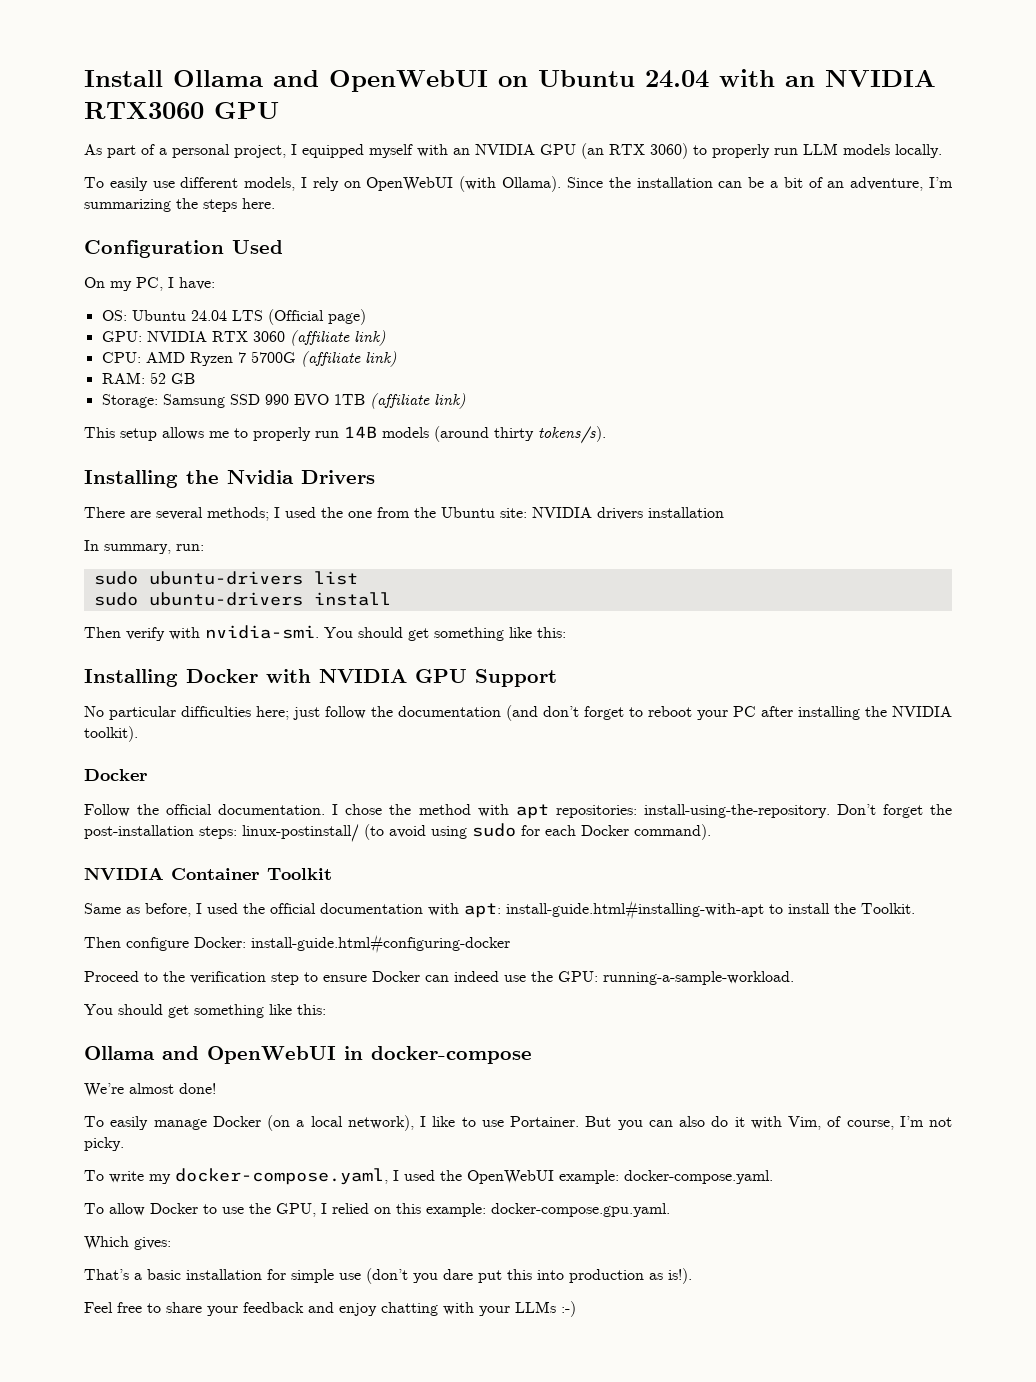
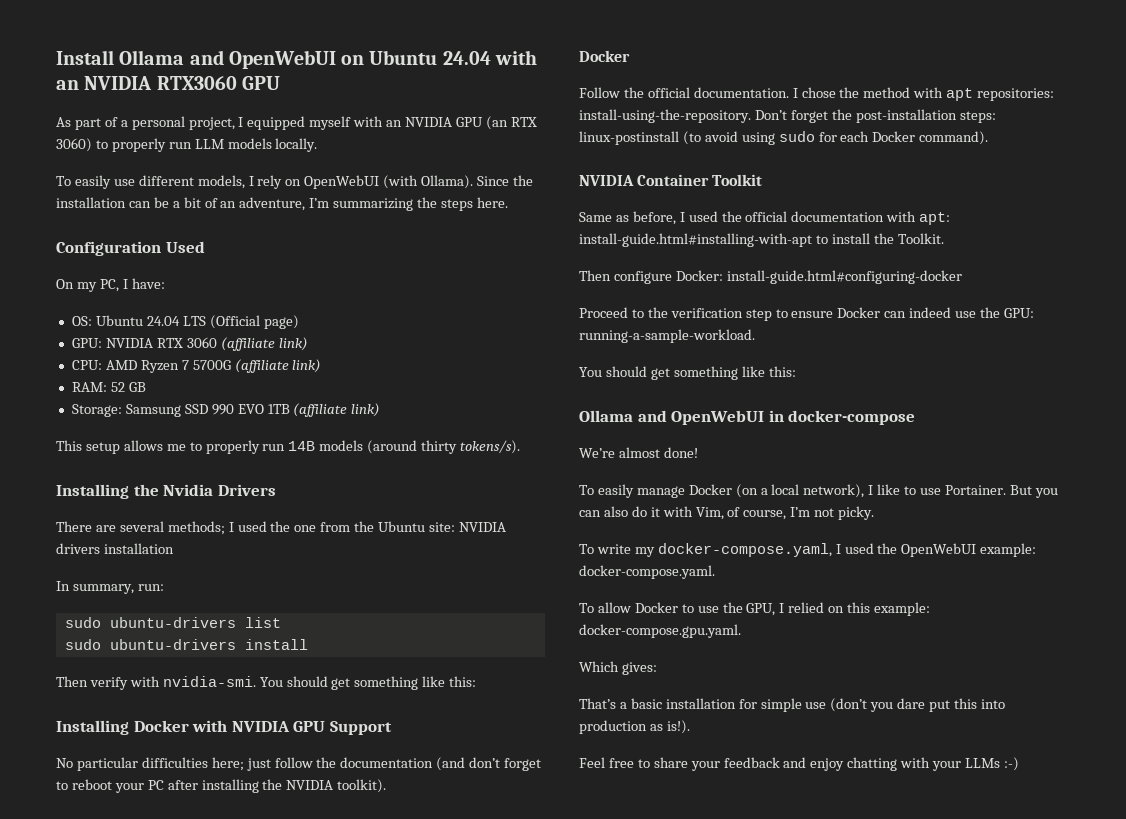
[242,824,359,842] linux-postinstall/ -> [579,131,679,145] linux-postinstall

